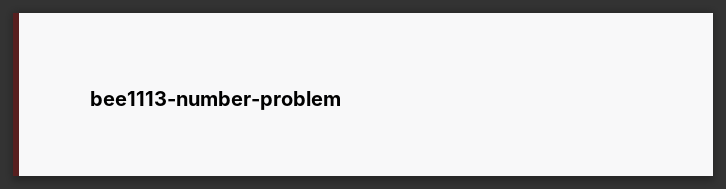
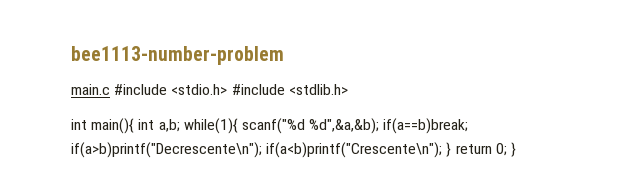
(341, 100) none -> [71,84,348,95] [71,118,469,134] [71,142,516,158] // main.c #include <stdio.h> #include <stdlib.h> // int main(){ int a,b; while(1){ scanf("%d %d",&a,&b); if(a==b)break; if(a>b)printf("Decrescente\n"); if(a<b)printf("Crescente\n"); } return 0; }

